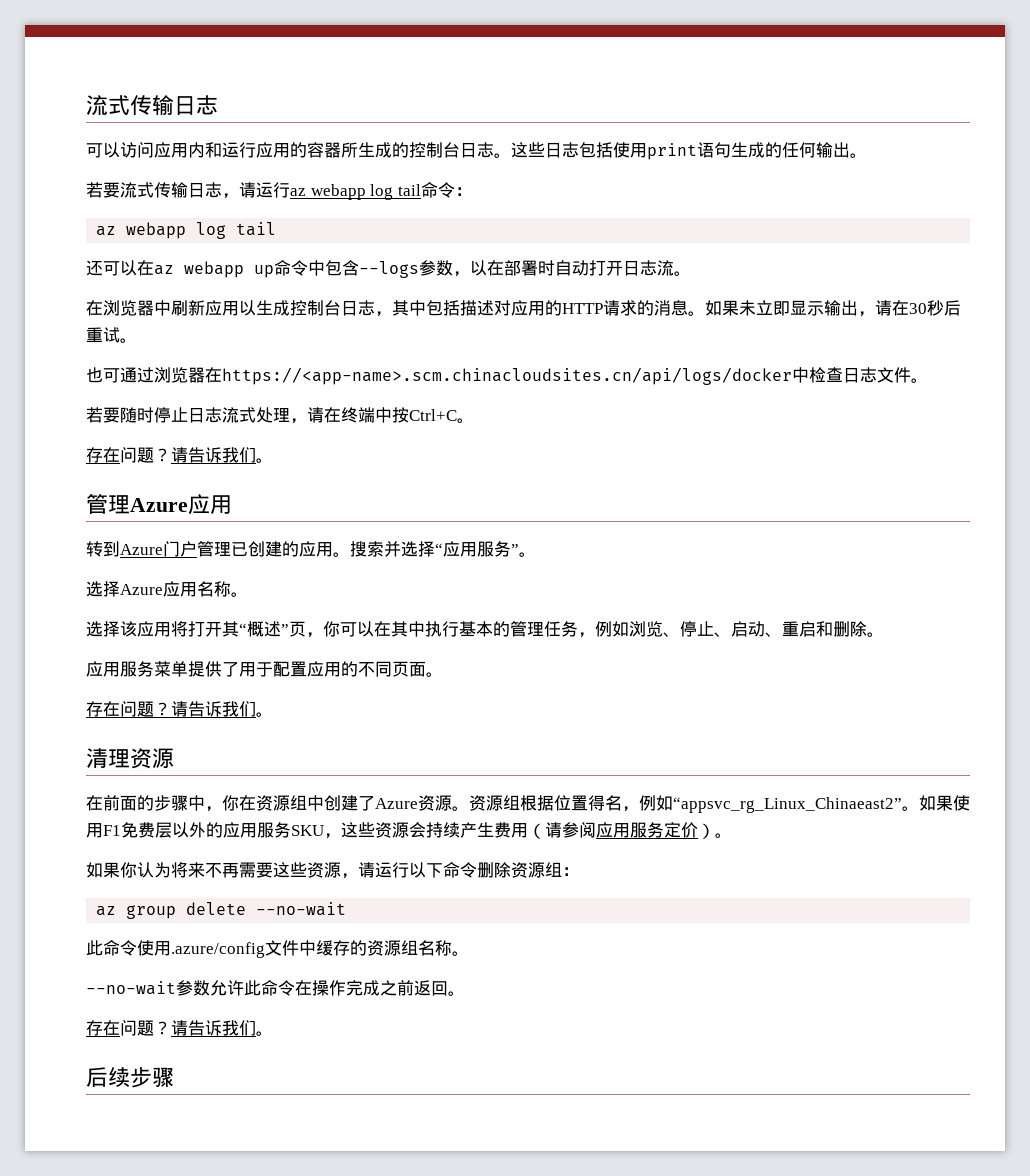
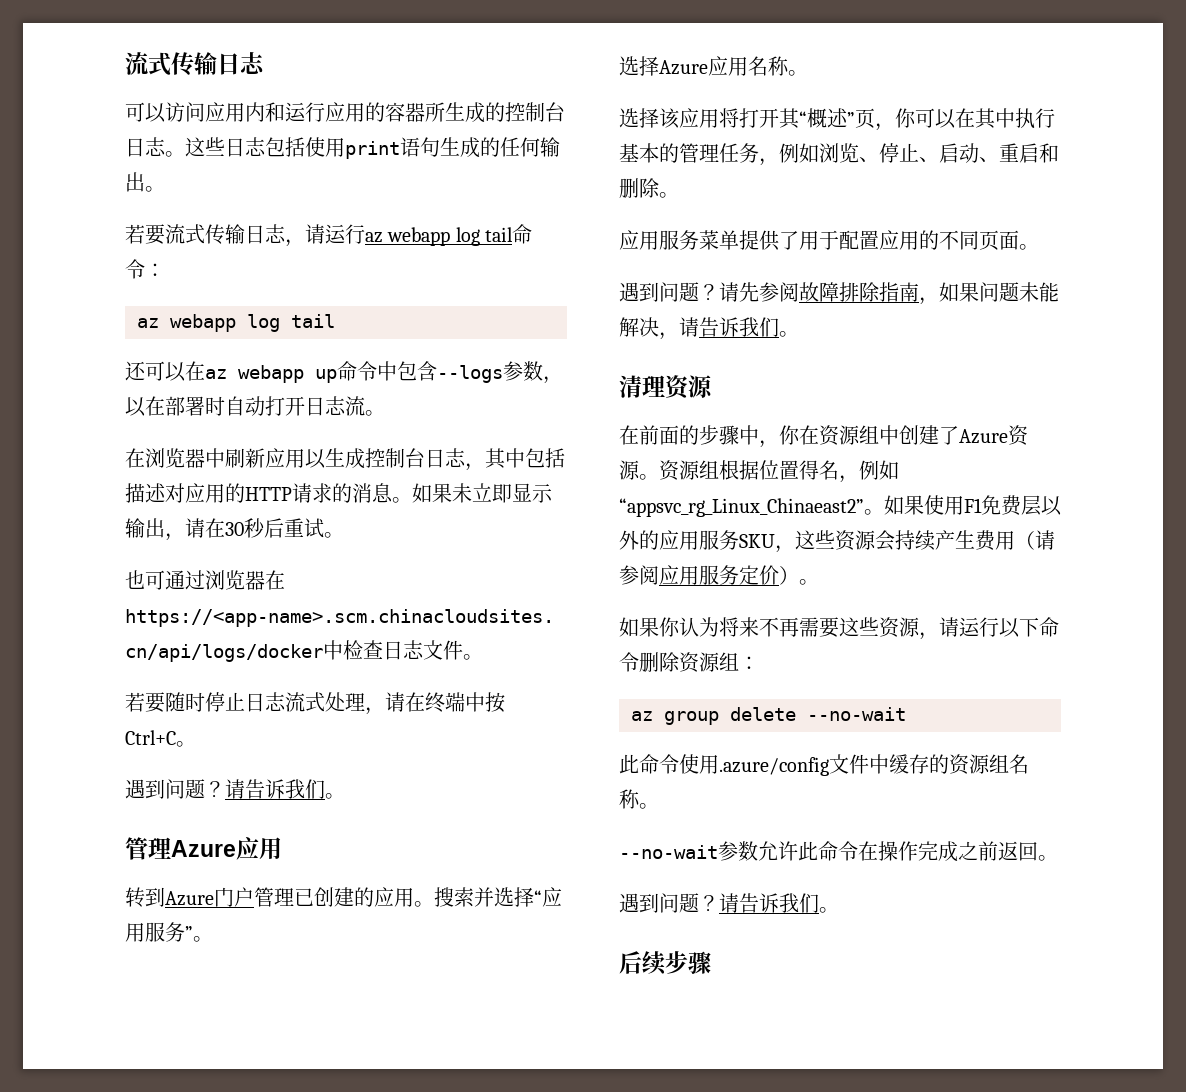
[86,447,120,463] 存在 -> [125,779,165,799] 遇到
[86,701,188,717] 存在问题？请 -> [619,282,1059,305] [619,317,699,340] 遇到问题？请先参阅故障排除指南，如果问题未能解决，请
[86,1020,120,1036] 存在 -> [619,893,659,913] 遇到

